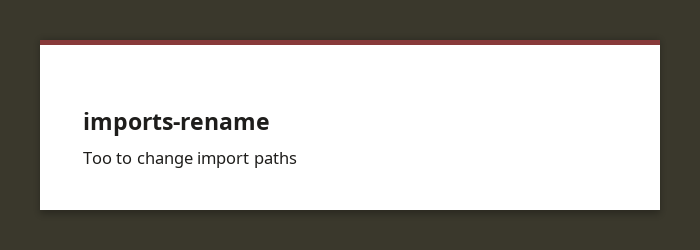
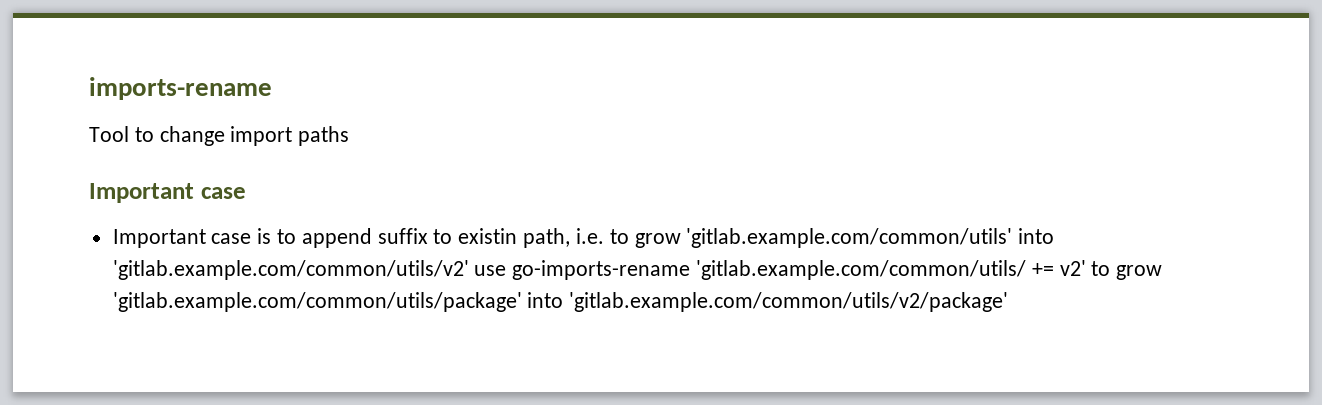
[83,152,112,164] Too -> [89,126,129,142] Tool
(297, 160) none -> [89,183,246,203] [112,228,1055,248] [112,260,1163,280] [112,292,1009,312] // Important case // Important case is to append suffix to existin path, i.e. to grow 'gitlab.example.com/common/utils' into 'gitlab.example.com/common/utils/v2' use go-imports-rename 'gitlab.example.com/common/utils/ += v2' to grow 'gitlab.example.com/common/utils/package' into 'gitlab.example.com/common/utils/v2/package'

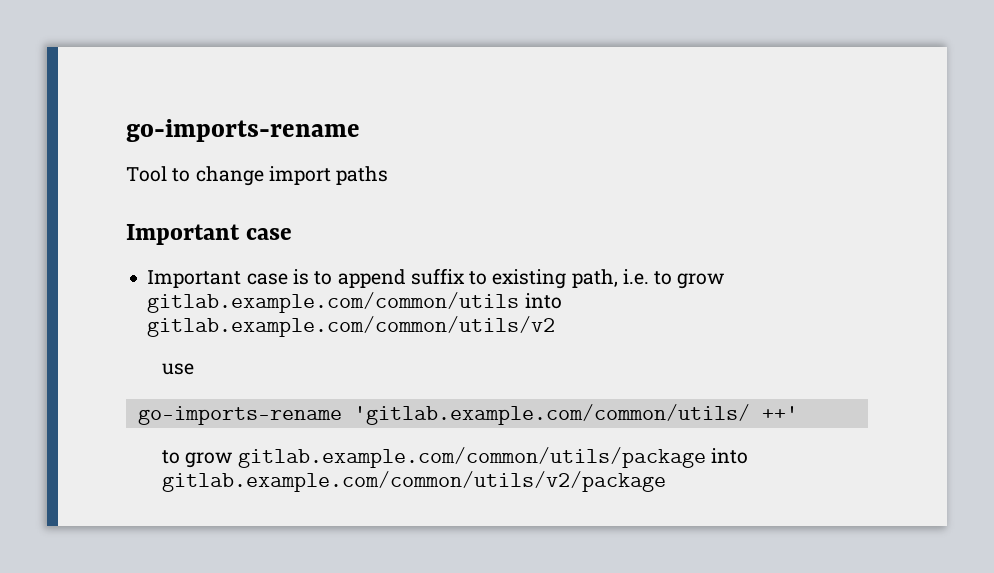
[89,77,272,100] imports-rename -> [126,119,360,142] go-imports-rename
[458,228,518,244] existin -> [492,269,567,289] existing
[686,228,1055,248] [112,260,469,280] 'gitlab.example.com/common/utils' into 'gitlab.example.com/common/utils/v2' -> [147,292,562,313] [147,316,556,337] gitlab.example.com/common/utils into gitlab.example.com/common/utils/v2 //
(507, 270) none -> (195, 369) //
[1031,260,1163,280] [112,292,1009,312] += v2' to grow 'gitlab.example.com/common/utils/package' into 'gitlab.example.com/common/utils/v2/package' -> [761,406,798,420] [162,447,748,468] [162,471,667,492] ++' // to grow gitlab.example.com/common/utils/package into gitlab.example.com/common/utils/v2/package

